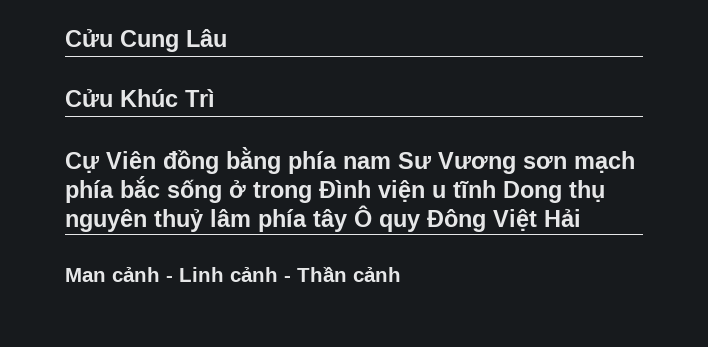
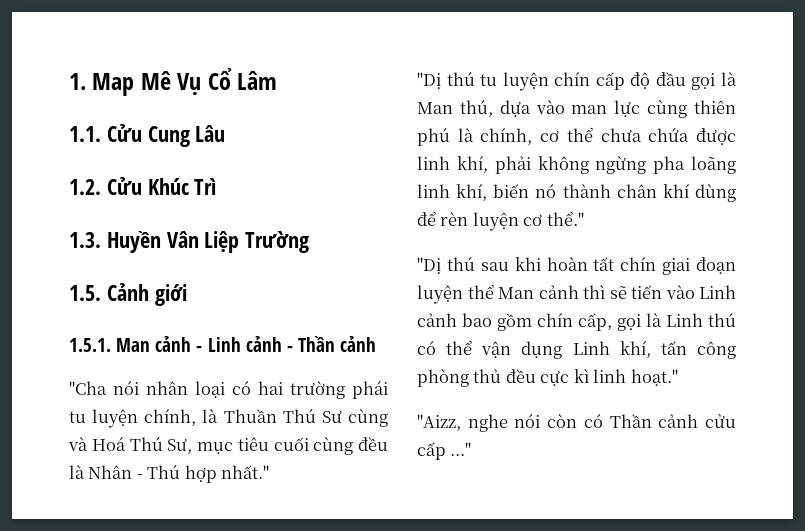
(65, 38) none -> [69,68,278,96] [69,126,101,142] 1. Map Mê Vụ Cổ Lâm // 1.1.
(227, 38) none -> [69,179,101,195] 1.2.
[65,147,635,174] [65,176,605,203] [65,205,581,232] Cự Viên đồng bằng phía nam Sư Vương sơn mạch phía bắc sống ở trong Đình viện u tĩnh Dong thụ nguyên thuỷ lâm phía tây Ô quy Đông Việt Hải // -> [69,231,310,253] [69,283,187,306] [69,338,111,352] 1.3. Huyền Vân Liệp Trường // 1.5. Cảnh giới // 1.5.1.
(401, 274) none -> [69,381,388,399] [69,409,388,428] [68,437,388,455] [69,465,270,483] [417,72,737,91] [417,100,736,118] [417,127,736,146] [417,156,736,174] [417,184,736,202] [417,211,584,231] [417,257,736,275] [417,284,736,304] [417,313,736,331] [417,340,736,359] [417,369,678,387] [417,414,736,432] [417,442,472,460] // "Cha nói nhân loại có hai trường phái tu luyện chính, là Thuần Thú Sư cùng và Hoá Thú Sư, mục tiêu cuối cùng đều là Nhân - Thú hợp nhất." // "Dị thú tu luyện chín cấp độ đầu gọi là Man thú, dựa vào man lực cùng thiên phú là chính, cơ thể chưa chứa được linh khí, phải không ngừng pha loãng linh khí, biến nó thành chân khí dùng để rèn luyện cơ thể." // "Dị thú sau khi hoàn tất chín giai đoạn luyện thể Man cảnh thì sẽ tiến vào Linh cảnh bao gồm chín cấp, gọi là Linh thú có thể vận dụng Linh khí, tấn công phòng thủ đều cực kì linh hoạt." // "Aizz, nghe nói còn có Thần cảnh cửu cấp ..."

